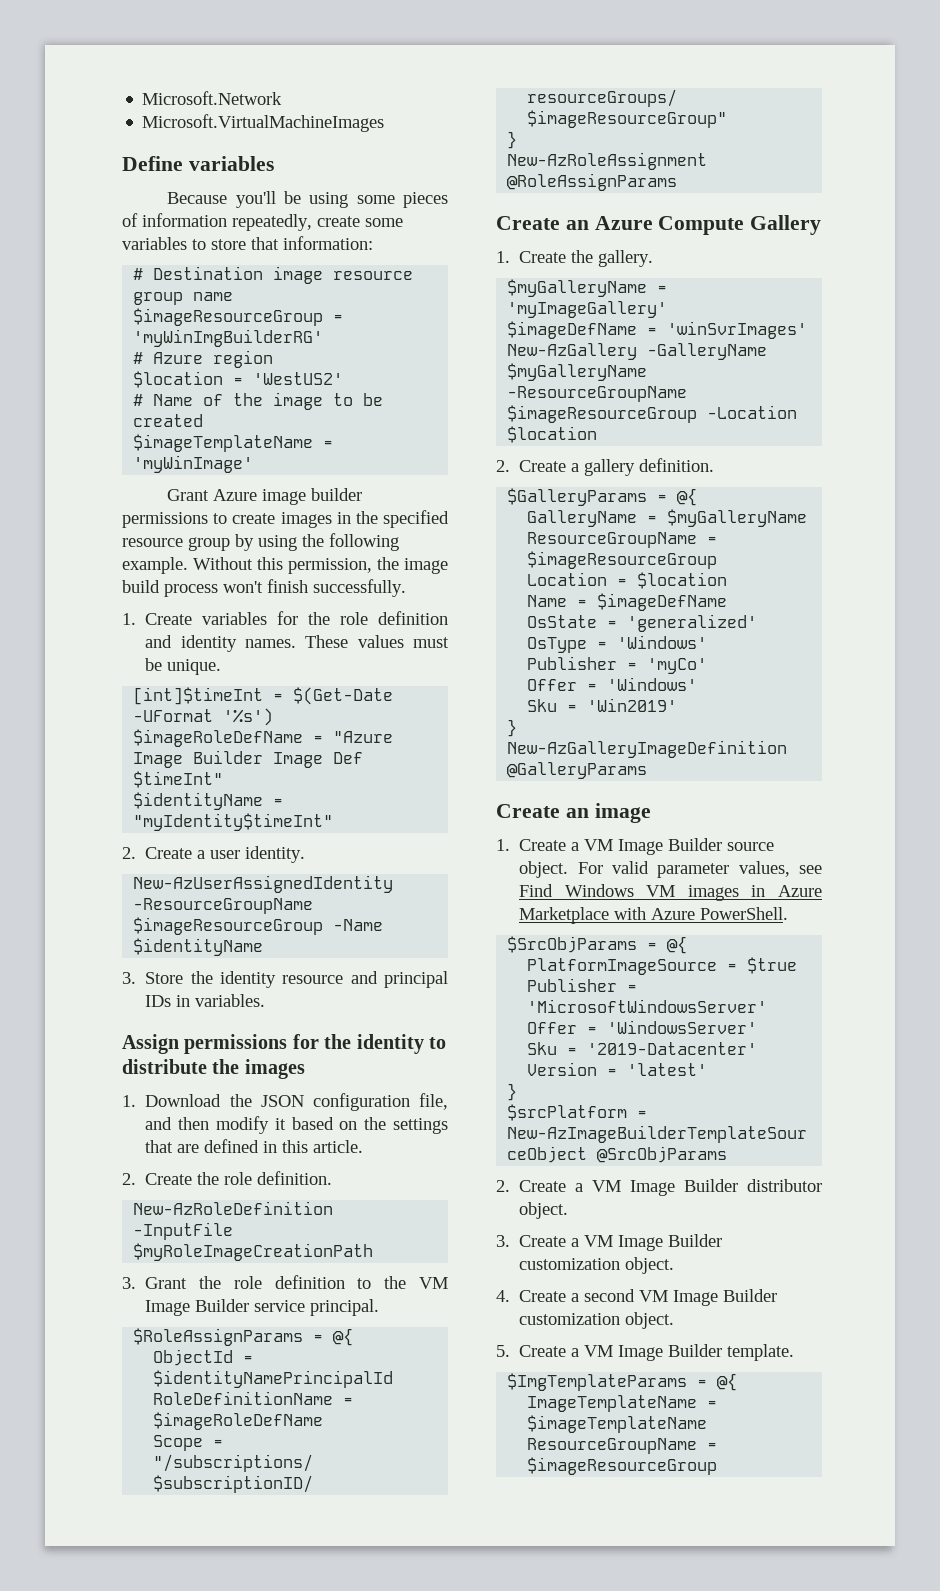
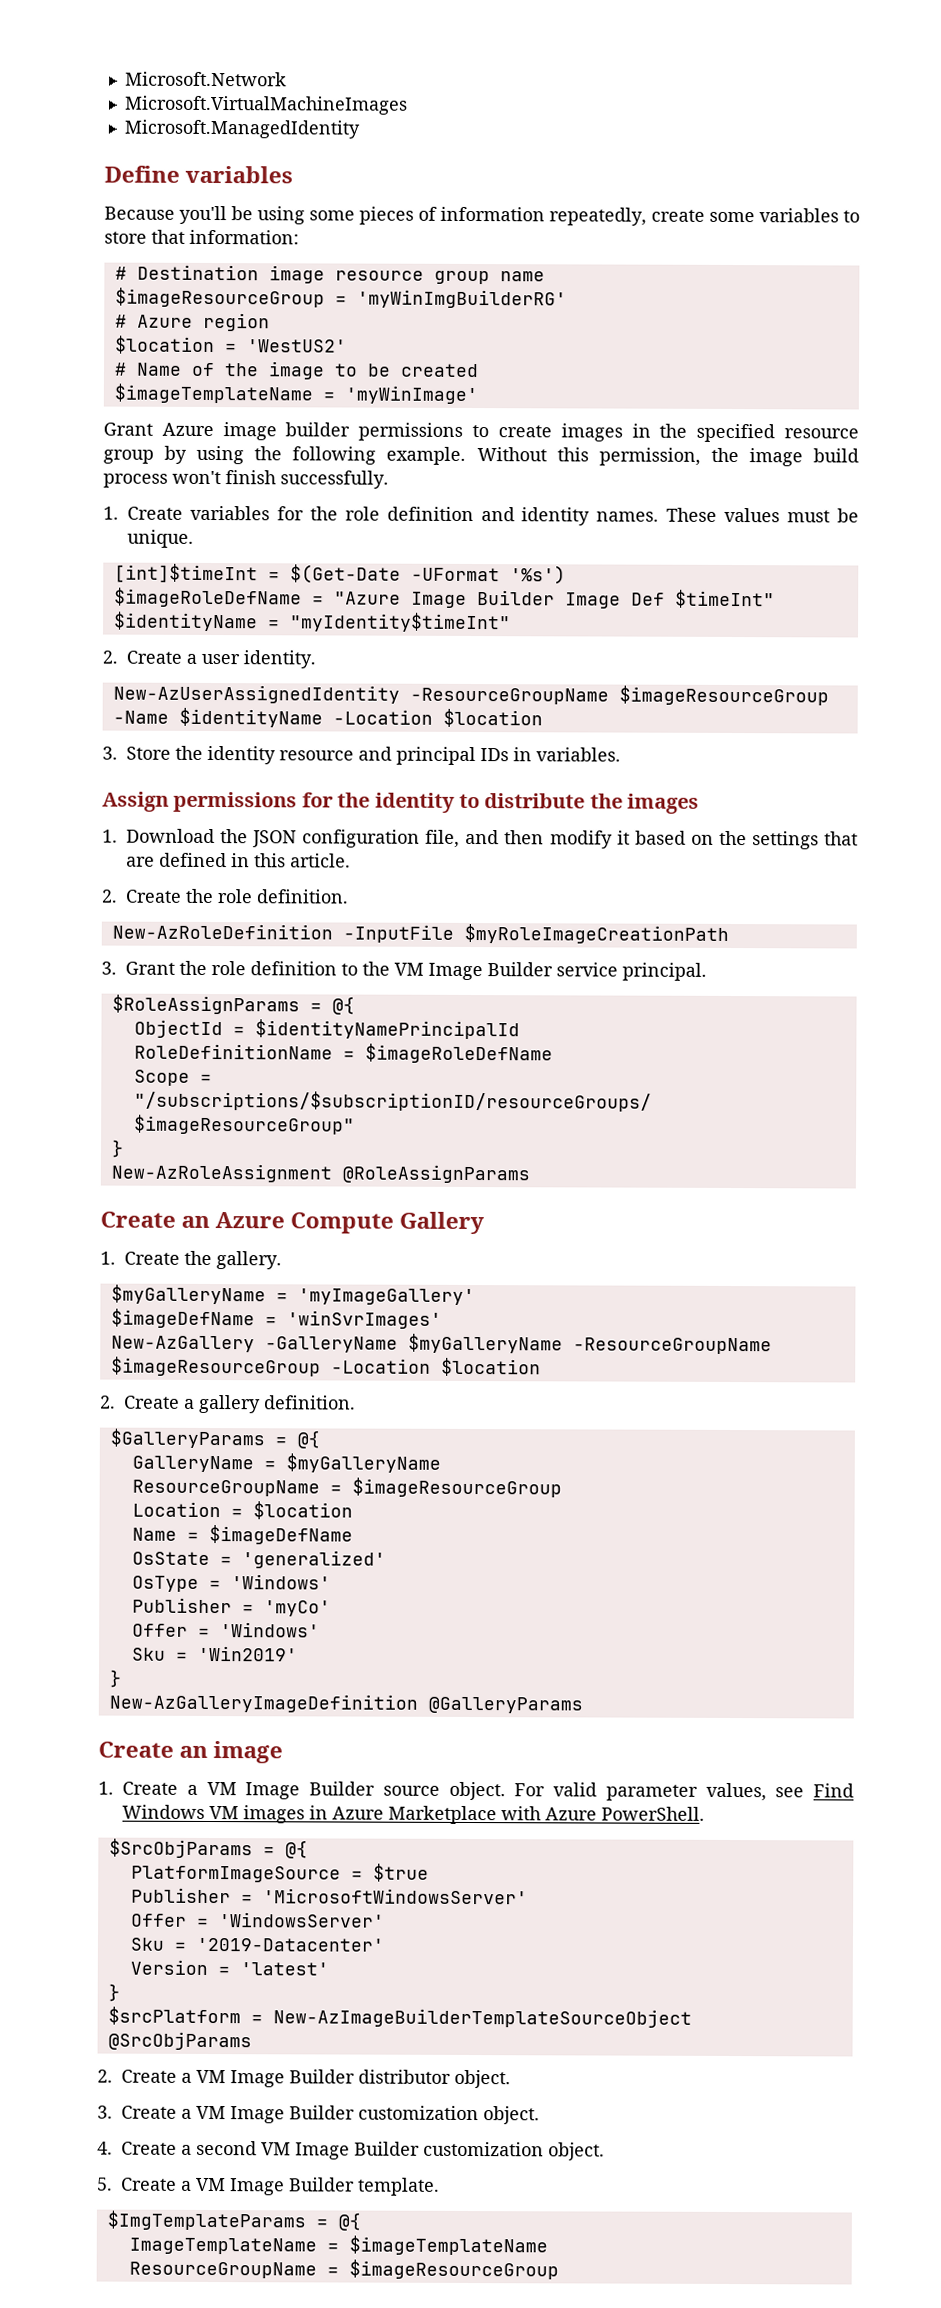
(385, 123) none -> [123,119,360,139] // Microsoft.ManagedIdentity
(264, 947) none -> [332,708,543,728] -Location $location

